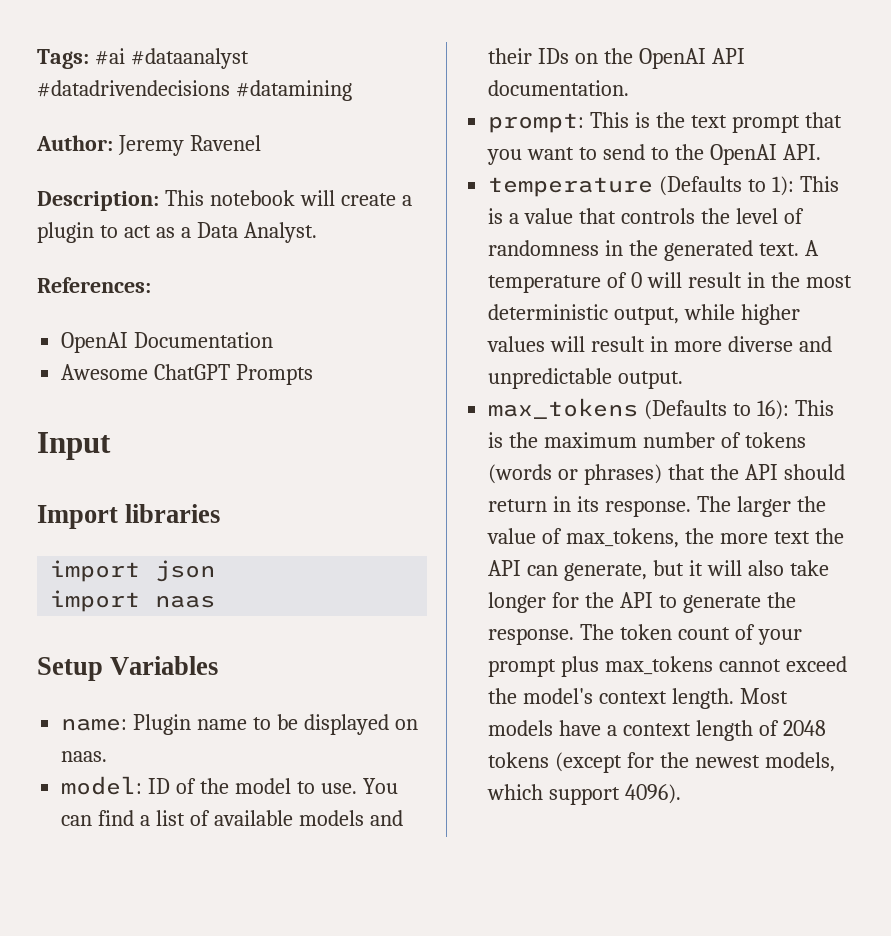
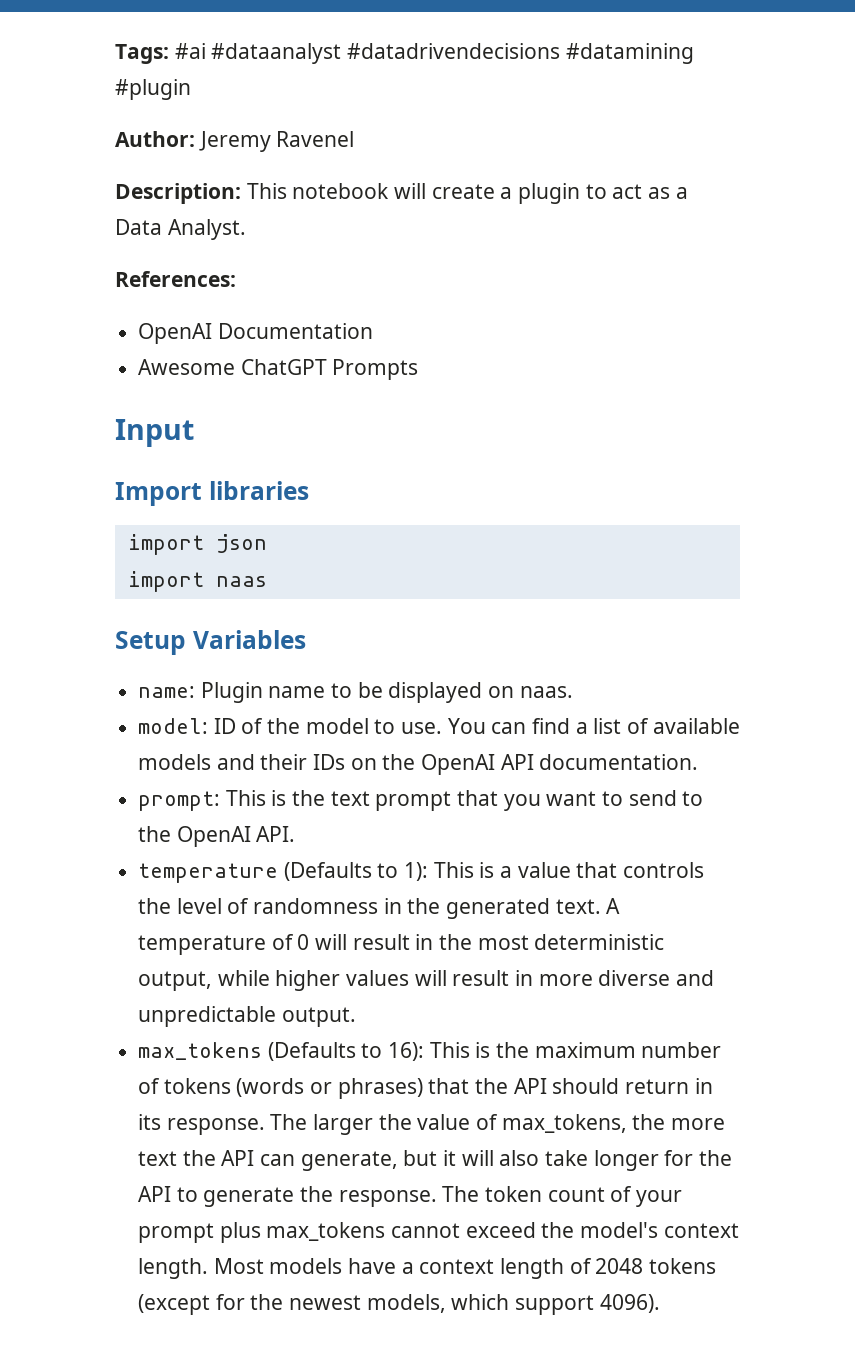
(352, 90) none -> [115,79,191,100] #plugin

